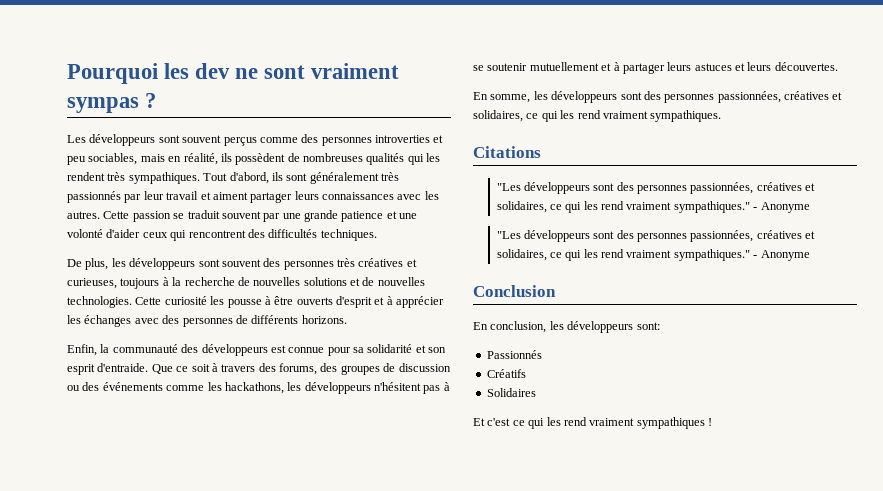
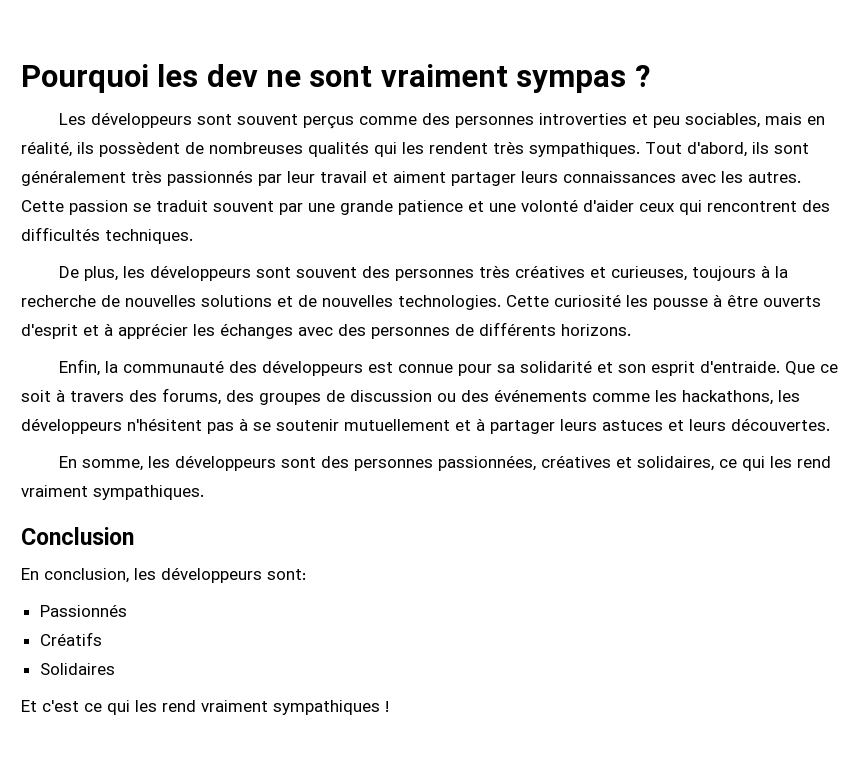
[473,146,541,158] [496,182,816,194] [496,201,810,213] [496,230,816,242] [496,249,810,261] // Citations // "Les développeurs sont des personnes passionnées, créatives et solidaires, ce qui les rend vraiment sympathiques." - Anonyme // "Les développeurs sont des personnes passionnées, créatives et solidaires, ce qui les rend vraiment sympathiques." - Anonyme -> (204, 492) none

